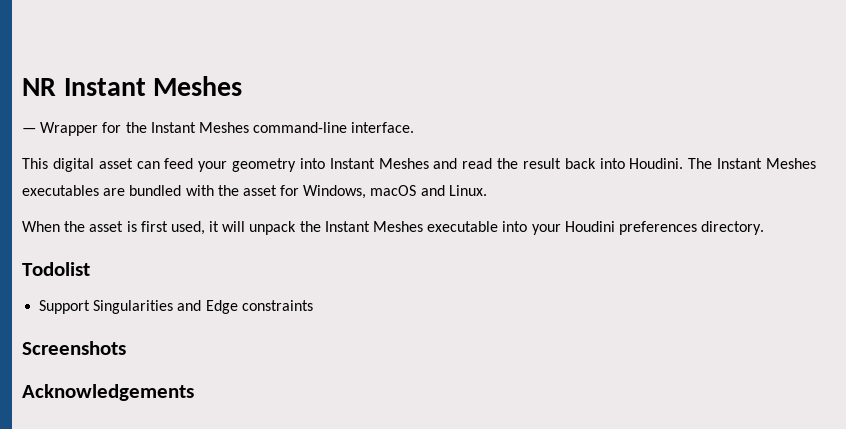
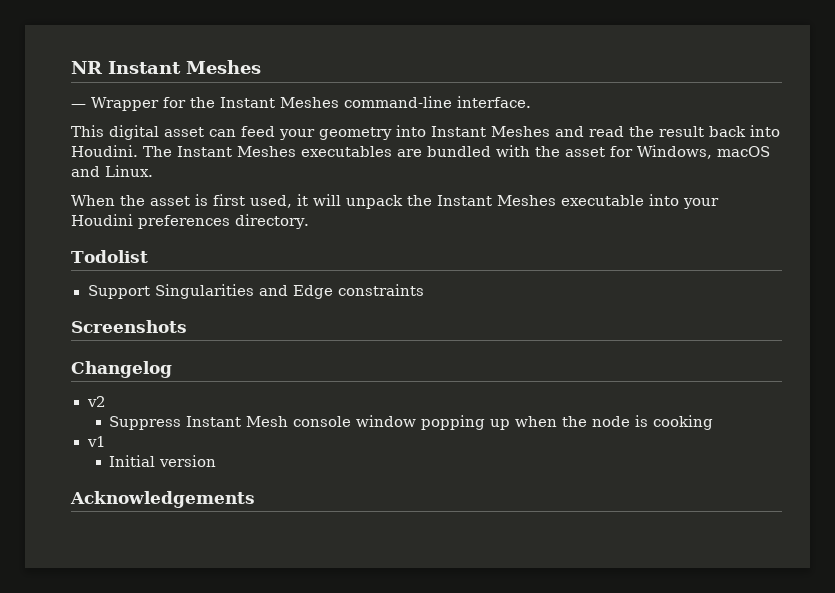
(126, 348) none -> [71,361,172,378] [86,396,106,407] [109,415,714,430] [86,436,106,447] [109,455,217,467] // Changelog // v2 // Suppress Instant Mesh console window popping up when the node is cooking // v1 // Initial version

